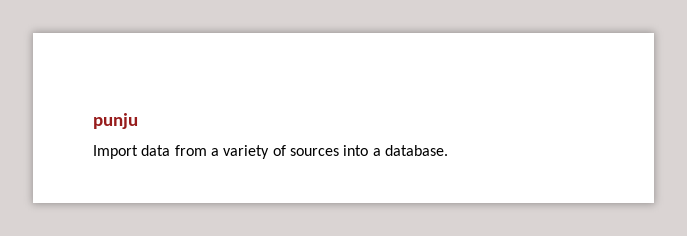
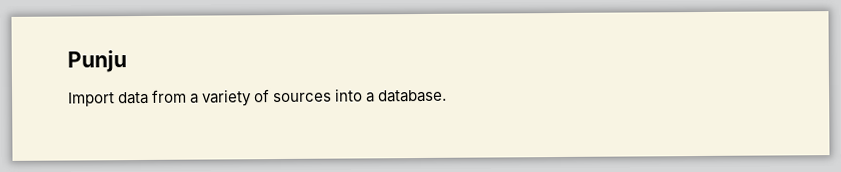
[93,113,138,129] punju -> [67,50,127,73] Punju

